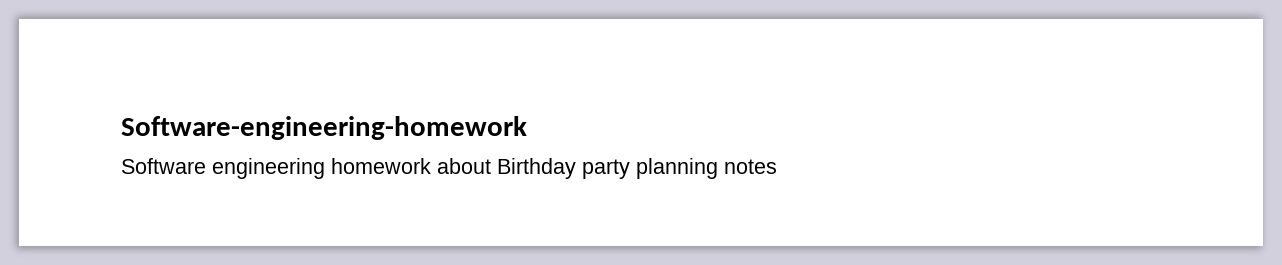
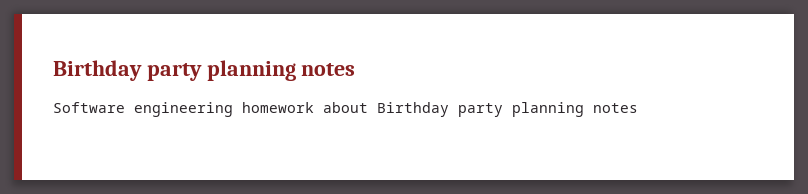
[121,116,527,140] Software-engineering-homework -> [53,60,356,81] Birthday party planning notes

